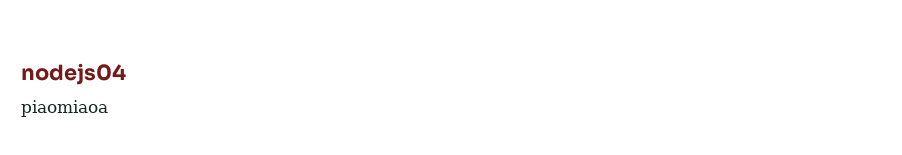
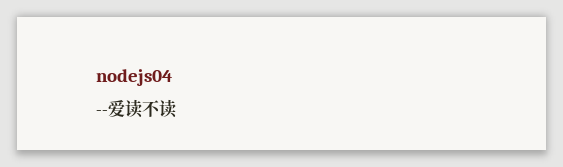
[21,100,108,117] piaomiaoa -> [96,99,177,118] --爱读不读

